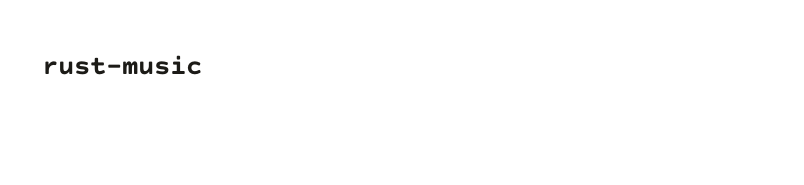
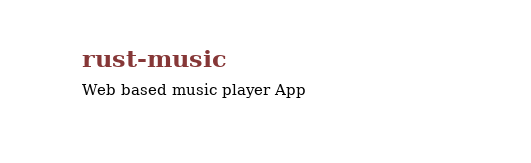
(202, 65) none -> [82,83,306,98] // Web based music player App

